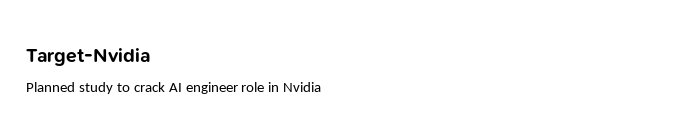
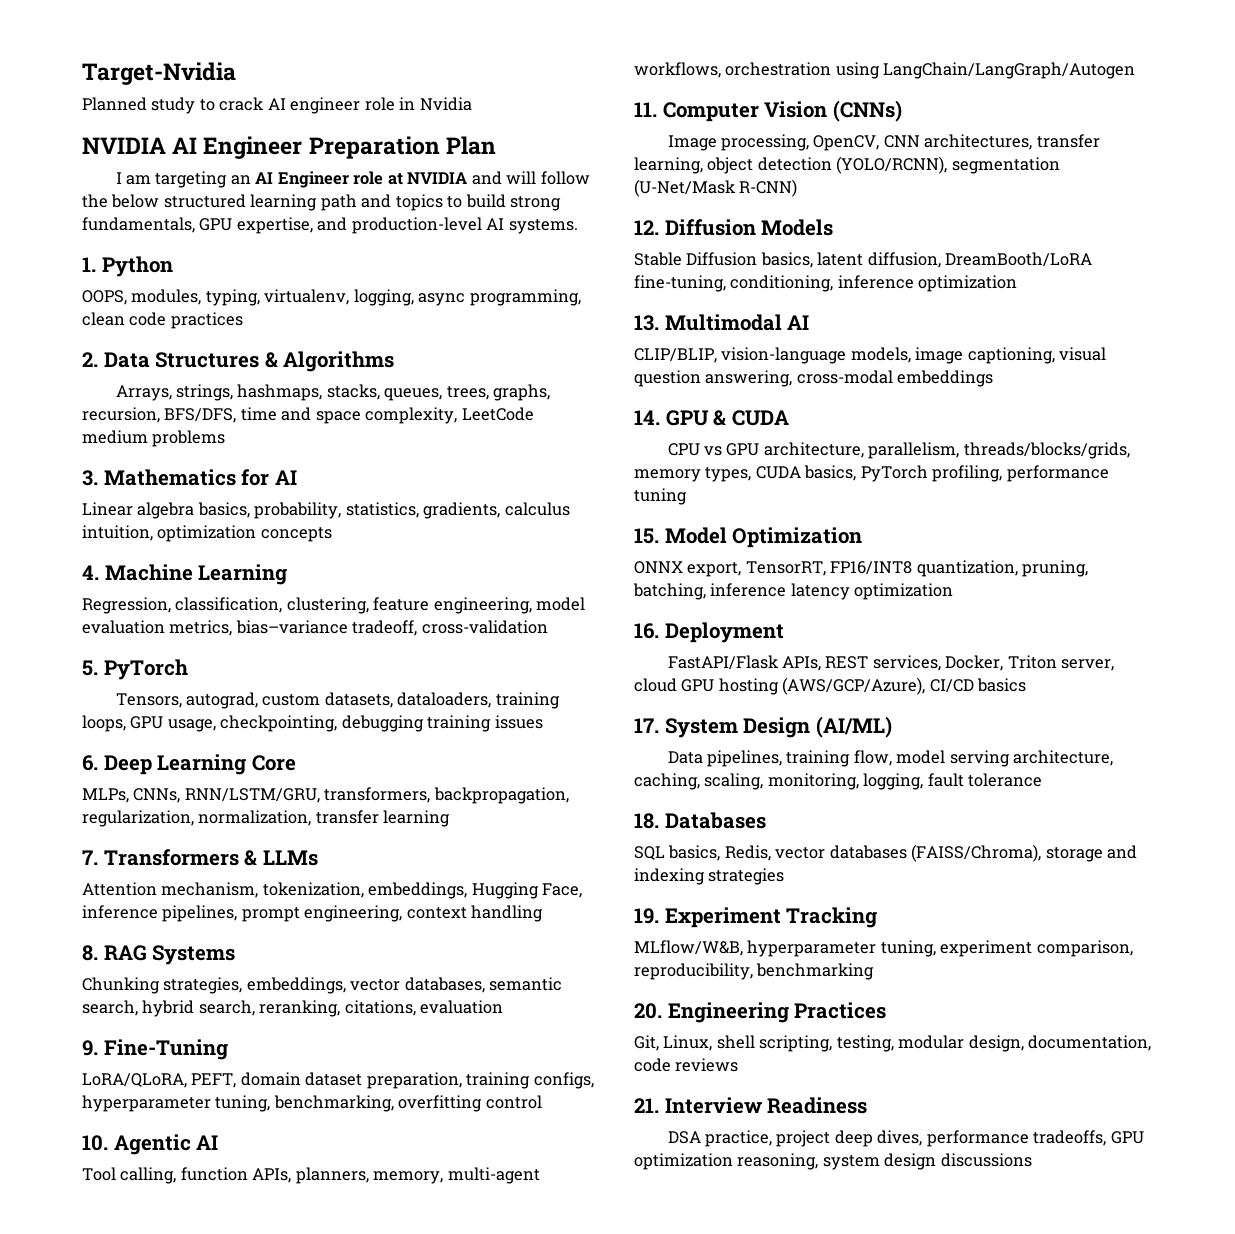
(322, 87) none -> [82,136,496,159] [115,171,590,188] [82,194,562,211] [82,217,578,234] [82,256,173,277] [82,289,581,306] [82,312,243,329] [82,351,395,372] [115,384,551,401] [82,407,534,424] [82,430,226,447] [82,469,297,486] [82,502,570,519] [82,525,332,542] [82,564,288,585] [82,597,586,614] [82,620,548,636] [82,659,188,680] [115,692,560,709] [82,715,543,732] [82,754,296,775] [82,787,569,804] [82,810,451,827] [82,849,318,866] [82,882,583,899] [82,905,544,922] [82,945,236,965] [82,977,563,994] [82,1000,504,1017] [82,1039,228,1060] [82,1072,594,1089] [82,1095,542,1112] [82,1134,219,1155] [82,1167,540,1184] [634,62,1136,79] [634,100,902,122] [667,134,1100,151] [634,156,1060,174] [634,179,798,197] [634,219,834,236] [634,252,1093,268] [634,275,1018,292] [634,314,810,331] [634,347,1107,364] [634,370,994,387] [634,410,789,426] [667,442,1130,459] [634,465,1109,482] [634,488,687,505] [634,527,863,548] [634,560,1089,577] [633,583,954,600] [634,622,784,643] [667,655,1115,671] [634,677,1027,695] [634,716,892,738] [667,750,1114,767] [634,773,1043,790] [634,812,766,829] [634,844,1138,862] [634,868,785,885] [634,907,878,928] [634,940,1133,957] [634,963,875,980] [634,1002,887,1023] [634,1035,1152,1052] [634,1058,739,1072] [634,1097,868,1114] [667,1130,1144,1147] [634,1153,1032,1170] // NVIDIA AI Engineer Preparation Plan // I am targeting an AI Engineer role at NVIDIA and will follow the below structured learning path and topics to build strong fundamentals, GPU expertise, and production-level AI systems. // 1. Python // OOPS, modules, typing, virtualenv, logging, async programming, clean code practices // 2. Data Structures & Algorithms // Arrays, strings, hashmaps, stacks, queues, trees, graphs, recursion, BFS/DFS, time and space complexity, LeetCode medium problems // 3. Mathematics for AI // Linear algebra basics, probability, statistics, gradients, calculus intuition, optimization concepts // 4. Machine Learning // Regression, classification, clustering, feature engineering, model evaluation metrics, bias–variance tradeoff, cross-validation // 5. PyTorch // Tensors, autograd, custom datasets, dataloaders, training loops, GPU usage, checkpointing, debugging training issues // 6. Deep Learning Core // MLPs, CNNs, RNN/LSTM/GRU, transformers, backpropagation, regularization, normalization, transfer learning // 7. Transformers & LLMs // Attention mechanism, tokenization, embeddings, Hugging Face, inference pipelines, prompt engineering, context handling // 8. RAG Systems // Chunking strategies, embeddings, vector databases, semantic search, hybrid search, reranking, citations, evaluation // 9. Fine-Tuning // LoRA/QLoRA, PEFT, domain dataset preparation, training configs, hyperparameter tuning, benchmarking, overfitting control // 10. Agentic AI // Tool calling, function APIs, planners, memory, multi-agent workflows, orchestration using LangChain/LangGraph/Autogen // 11. Computer Vision (CNNs) // Image processing, OpenCV, CNN architectures, transfer learning, object detection (YOLO/RCNN), segmentation (U-Net/Mask R-CNN) // 12. Diffusion Models // Stable Diffusion basics, latent diffusion, DreamBooth/LoRA fine-tuning, conditioning, inference optimization // 13. Multimodal AI // CLIP/BLIP, vision-language models, image captioning, visual question answering, cross-modal embeddings // 14. GPU & CUDA // CPU vs GPU architecture, parallelism, threads/blocks/grids, memory types, CUDA basics, PyTorch profiling, performance tuning // 15. Model Optimization // ONNX export, TensorRT, FP16/INT8 quantization, pruning, batching, inference latency optimization // 16. Deployment // FastAPI/Flask APIs, REST services, Docker, Triton server, cloud GPU hosting (AWS/GCP/Azure), CI/CD basics // 17. System Design (AI/ML) // Data pipelines, training flow, model serving architecture, caching, scaling, monitoring, logging, fault tolerance // 18. Databases // SQL basics, Redis, vector databases (FAISS/Chroma), storage and indexing strategies // 19. Experiment Tracking // MLflow/W&B, hyperparameter tuning, experiment comparison, reproducibility, benchmarking // 20. Engineering Practices // Git, Linux, shell scripting, testing, modular design, documentation, code reviews // 21. Interview Readiness // DSA practice, project deep dives, performance tradeoffs, GPU optimization reasoning, system design discussions

